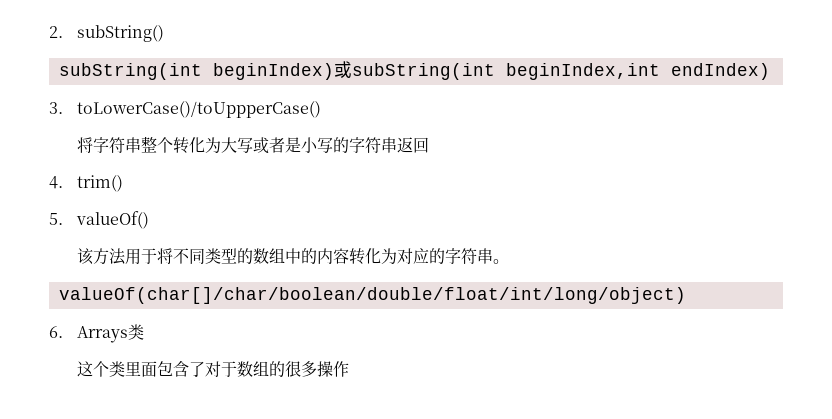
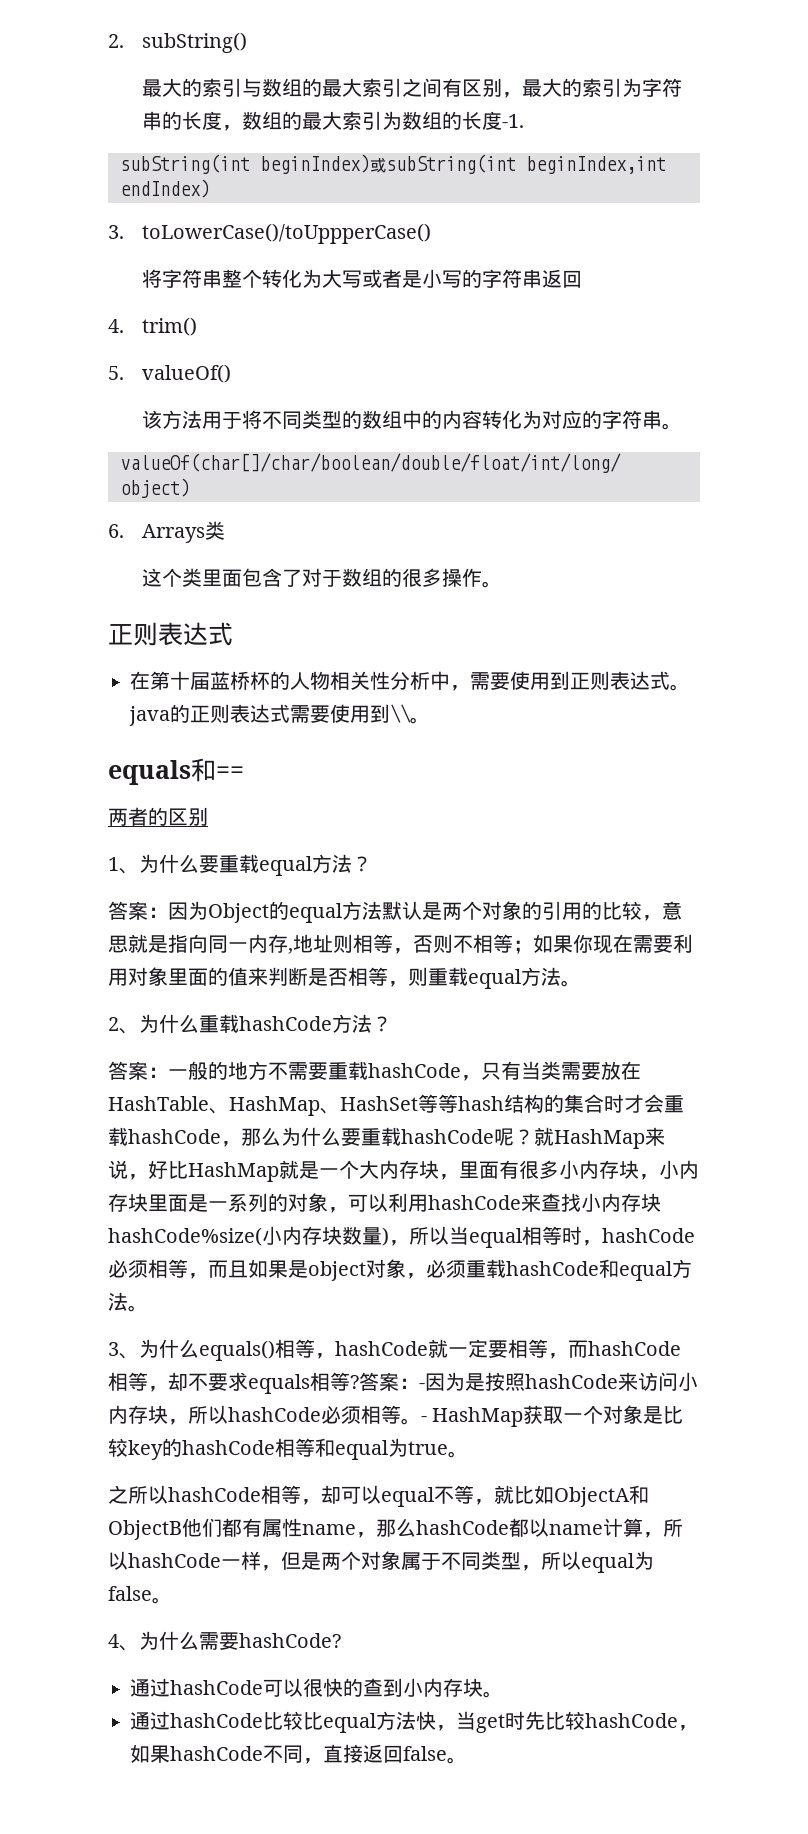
(165, 33) none -> [142,78,683,98] [142,111,525,131] // 最大的索引与数组的最大索引之间有区别，最大的索引为字符串的长度，数组的最大索引为数组的长度-1.
(350, 369) none -> [482,581,503,588] [108,622,233,646] [130,671,690,691] [129,704,430,726] [108,758,244,785] [108,807,208,826] [108,854,372,876] [108,901,682,923] [108,934,693,954] [108,967,581,989] [108,1014,392,1034] [108,1061,641,1081] [108,1094,684,1116] [108,1127,665,1149] [108,1160,699,1182] [108,1193,661,1213] [108,1226,695,1248] [108,1259,692,1281] [108,1292,148,1312] [108,1339,681,1361] [108,1372,698,1394] [108,1405,684,1427] [108,1438,468,1460] [108,1485,649,1507] [108,1518,683,1540] [108,1551,654,1573] [108,1586,172,1604] [108,1631,341,1651] [130,1678,503,1698] [130,1711,698,1733] [130,1744,467,1764] 。 // 正则表达式 // 在第十届蓝桥杯的人物相关性分析中，需要使用到正则表达式。java的正则表达式需要使用到\\。 // equals和== // 两者的区别 // 1、为什么要重载equal方法？ // 答案：因为Object的equal方法默认是两个对象的引用的比较，意思就是指向同一内存,地址则相等，否则不相等；如果你现在需要利用对象里面的值来判断是否相等，则重载equal方法。 // 2、为什么重载hashCode方法？ // 答案：一般的地方不需要重载hashCode，只有当类需要放在HashTable、HashMap、HashSet等等hash结构的集合时才会重载hashCode，那么为什么要重载hashCode呢？就HashMap来说，好比HashMap就是一个大内存块，里面有很多小内存块，小内存块里面是一系列的对象，可以利用hashCode来查找小内存块hashCode%size(小内存块数量)，所以当equal相等时，hashCode必须相等，而且如果是object对象，必须重载hashCode和equal方法。 // 3、为什么equals()相等，hashCode就一定要相等，而hashCode相等，却不要求equals相等?答案：-因为是按照hashCode来访问小内存块，所以hashCode必须相等。- HashMap获取一个对象是比较key的hashCode相等和equal为true。 // 之所以hashCode相等，却可以equal不等，就比如ObjectA和ObjectB他们都有属性name，那么hashCode都以name计算，所以hashCode一样，但是两个对象属于不同类型，所以equal为false。 // 4、为什么需要hashCode? // 通过hashCode可以很快的查到小内存块。 // 通过hashCode比较比equal方法快，当get时先比较hashCode，如果hashCode不同，直接返回false。

